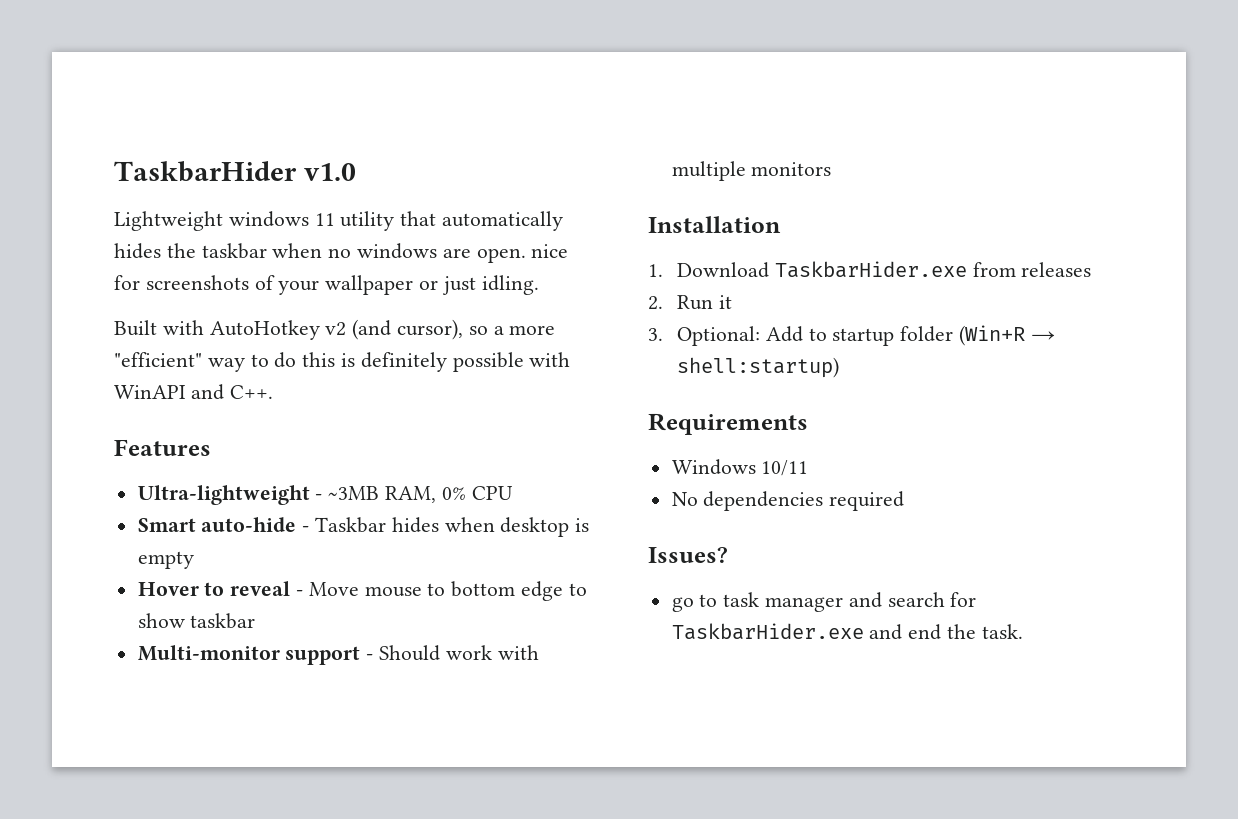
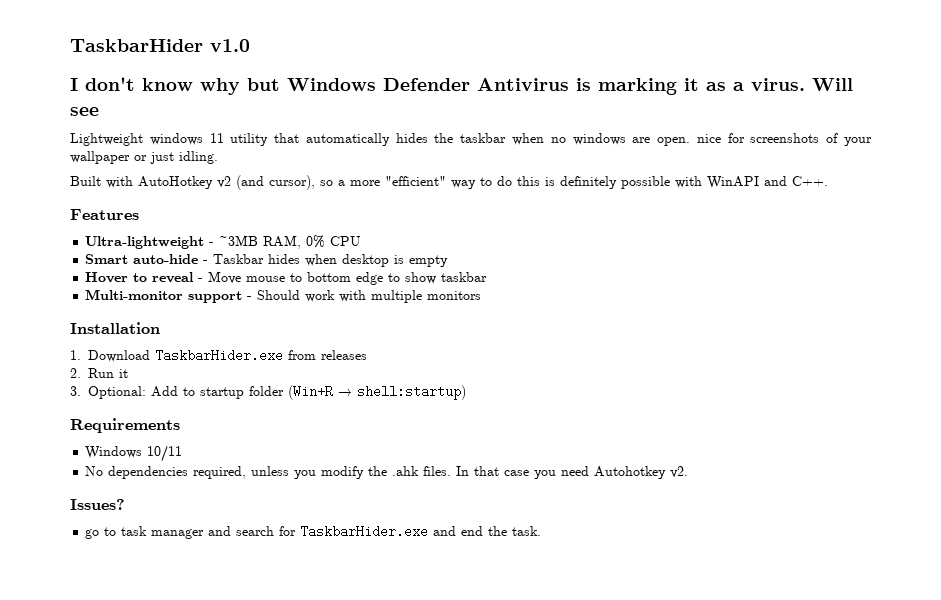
(356, 172) none -> [70,77,853,95] [70,107,99,116] // I don't know why but Windows Defender Antivirus is marking it as a virus. Will see
[829,491,905,511] required -> [193,466,689,479] required, unless you modify the .ahk files. In that case you need Autohotkey v2.

